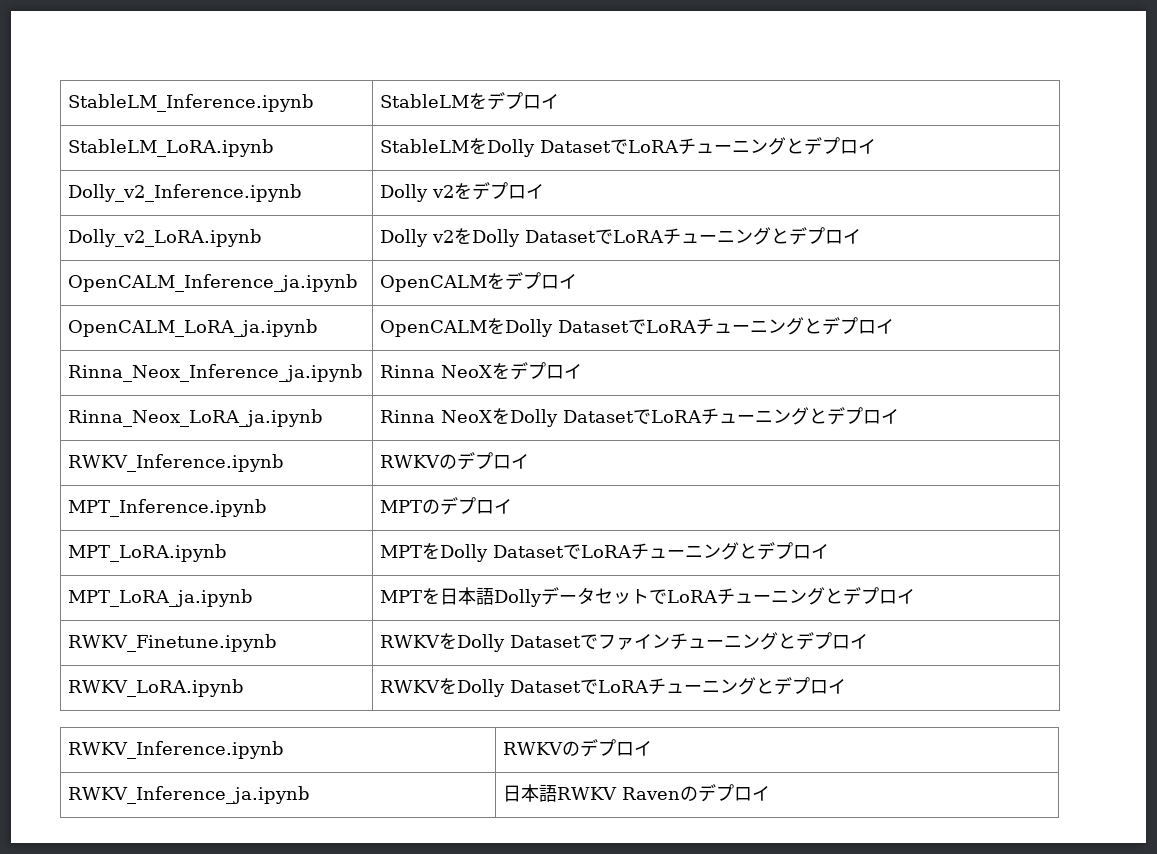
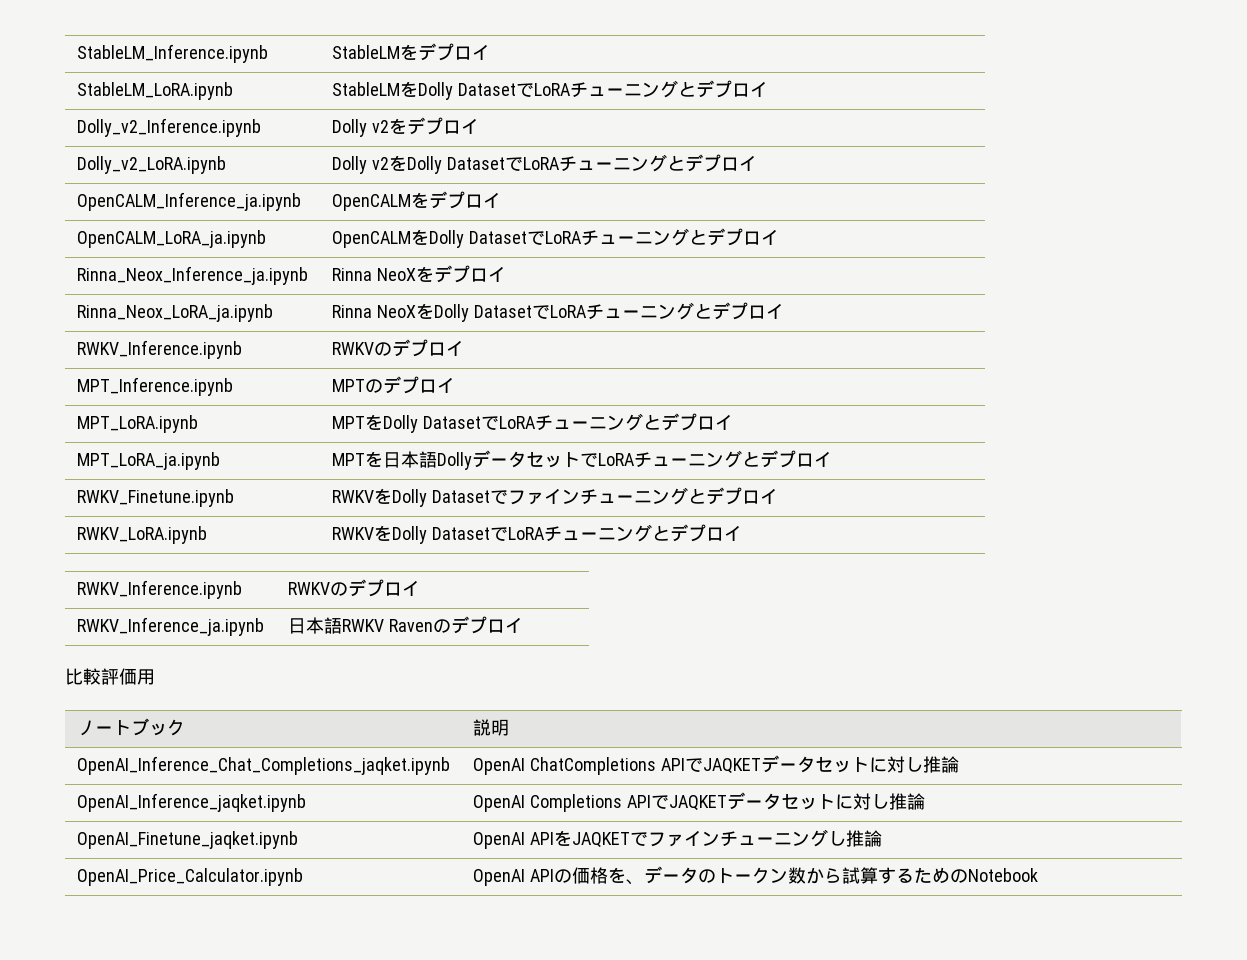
(771, 793) none -> [65,668,155,685] [76,718,185,736] [472,719,509,736] [76,756,450,775] [472,755,959,775] [76,793,306,812] [472,792,925,812] [76,831,298,849] [472,829,882,849] [76,868,303,886] [472,866,1038,886] // 比較評価用 // ノートブック | 説明 // OpenAI_Inference_Chat_Completions_jaqket.ipynb | OpenAI ChatCompletions APIでJAQKETデータセットに対し推論 // OpenAI_Inference_jaqket.ipynb | OpenAI Completions APIでJAQKETデータセットに対し推論 // OpenAI_Finetune_jaqket.ipynb | OpenAI APIをJAQKETでファインチューニングし推論 // OpenAI_Price_Calculator.ipynb | OpenAI APIの価格を、データのトークン数から試算するためのNotebook

